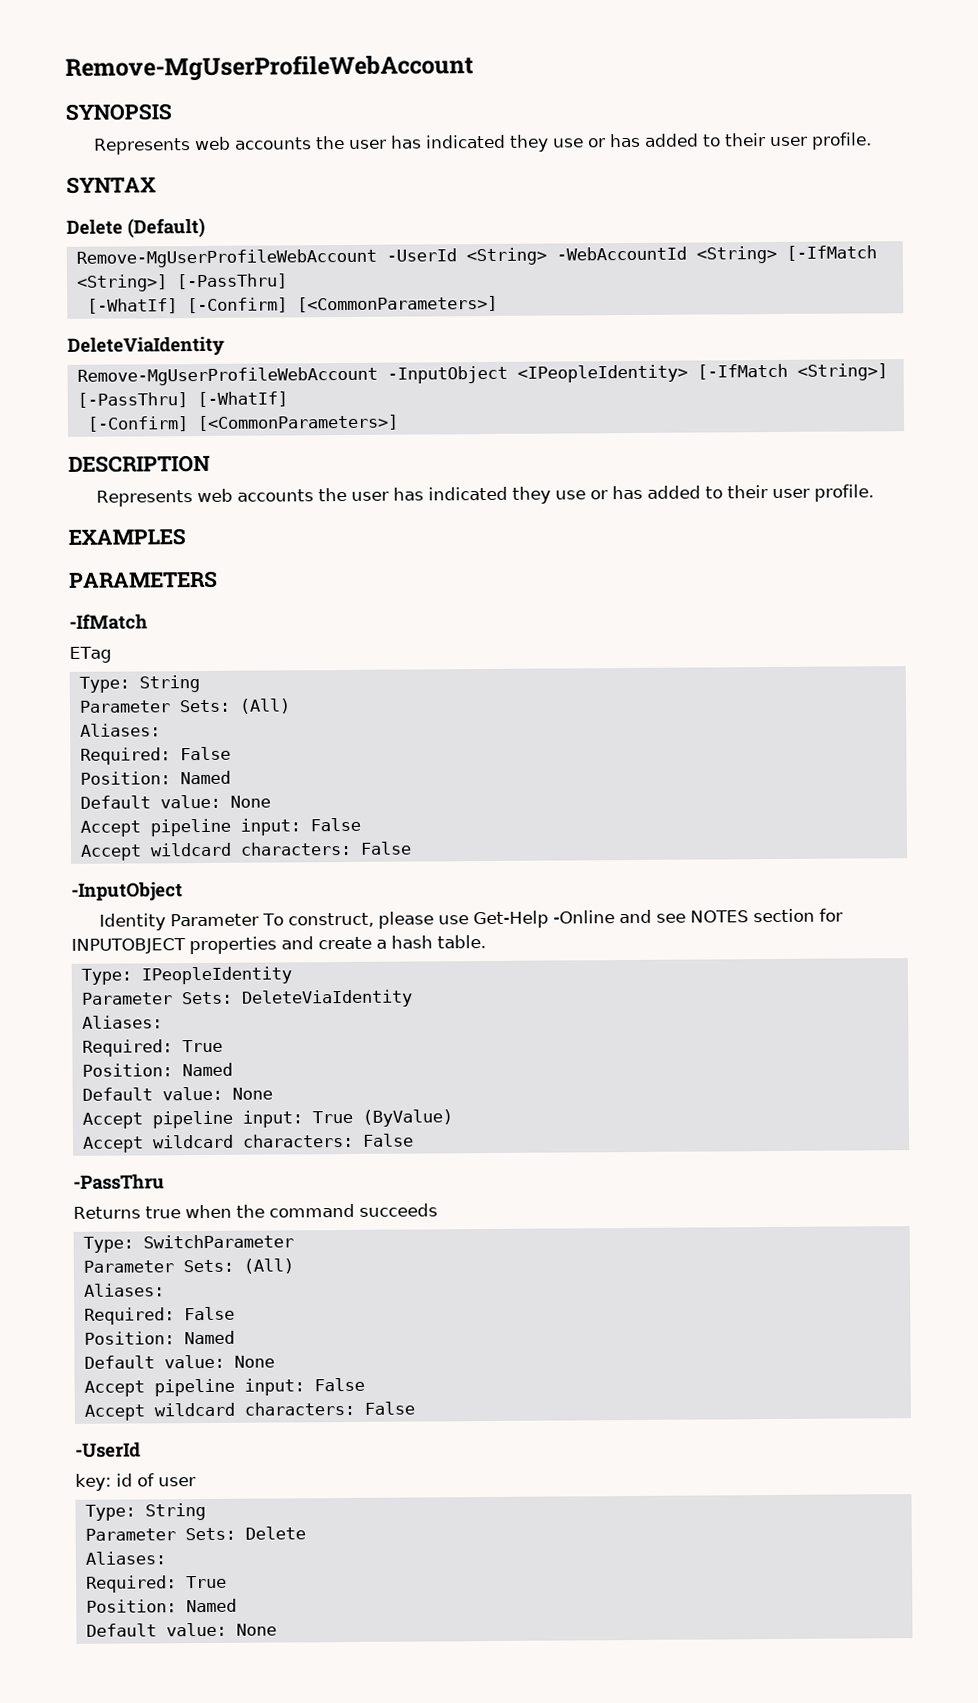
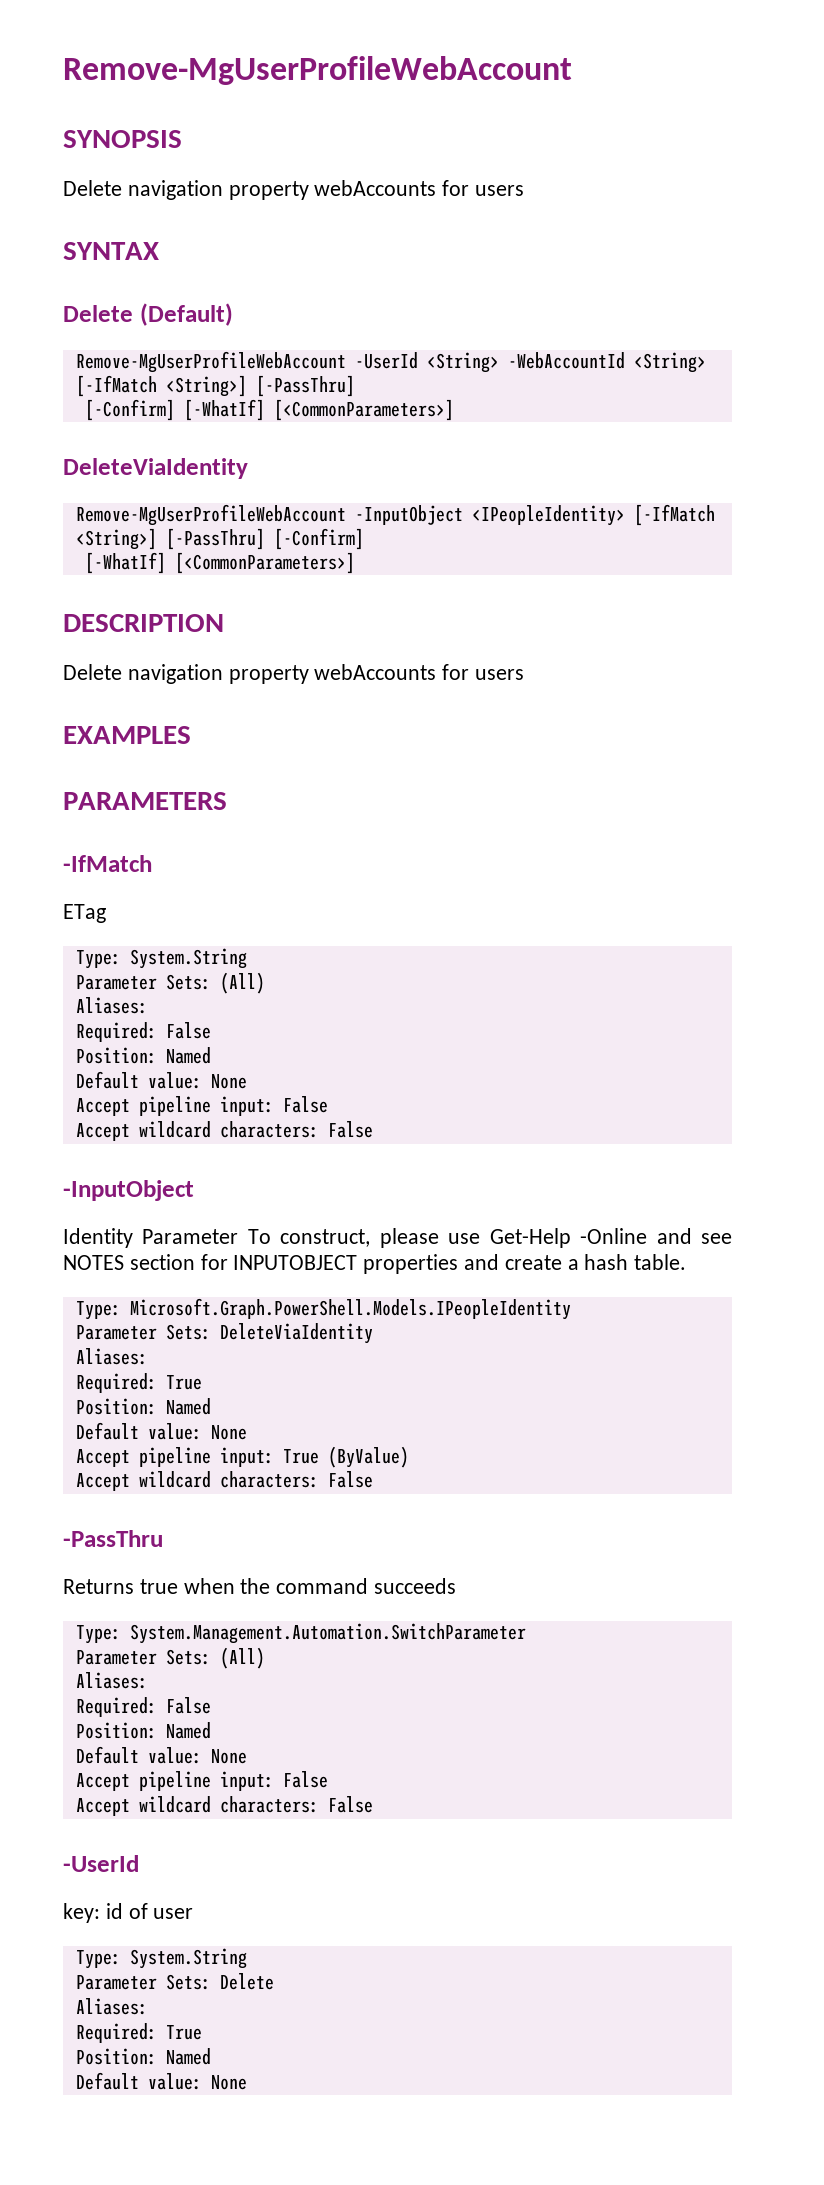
[94,132,873,155] Represents web accounts the user has indicated they use or has added to their user profile. -> [63,180,525,200] Delete navigation property webAccounts for users
[86,297,288,314] [-WhatIf] [-Confirm] -> [84,399,265,421] [-Confirm] [-WhatIf]
[196,391,288,408] [86,416,189,432] [-WhatIf] // [-Confirm] -> [273,528,364,550] [84,552,166,574] [-Confirm] // [-WhatIf]
[96,484,875,507] Represents web accounts the user has indicated they use or has added to their user profile. -> [63,664,525,684] Delete navigation property webAccounts for users
[138,675,200,693] String -> [129,948,247,969] System.String
[140,966,292,985] IPeopleIdentity -> [129,1298,571,1320] Microsoft.Graph.PowerShell.Models.IPeopleIdentity
[142,1234,294,1249] SwitchParameter -> [129,1623,526,1644] System.Management.Automation.SwitchParameter
[144,1502,206,1521] String -> [129,1948,247,1969] System.String

